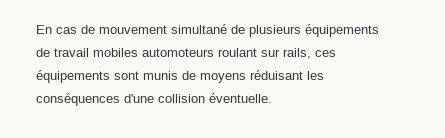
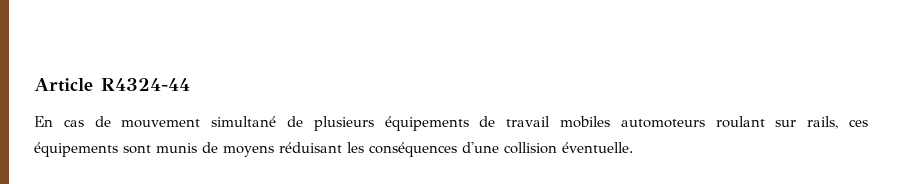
(36, 29) none -> [34,78,190,92] Article R4324-44 //

